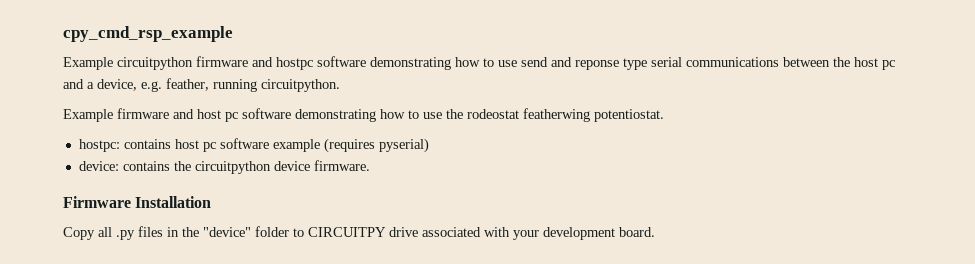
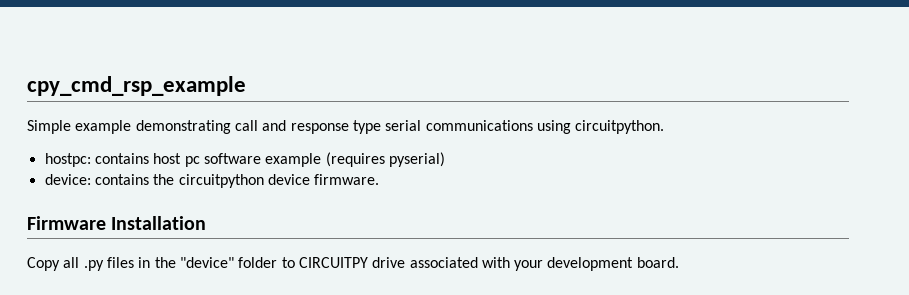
[63,56,895,70] [63,78,340,92] [63,108,664,122] Example circuitpython firmware and hostpc software demonstrating how to use send and reponse type serial communications between the host pc and a device, e.g. feather, running circuitpython. // Example firmware and host pc software demonstrating how to use the rodeostat featherwing potentiostat. -> [27,120,665,134] Simple example demonstrating call and response type serial communications using circuitpython.

